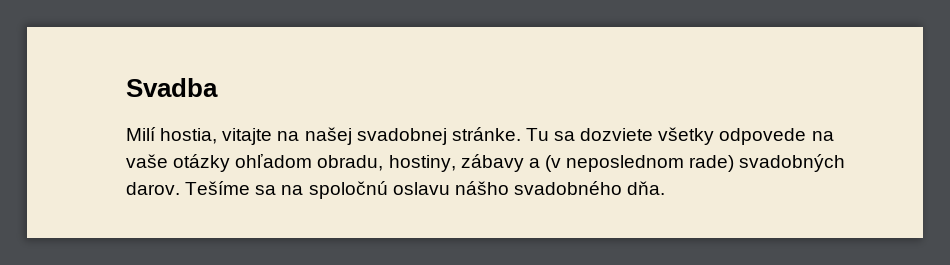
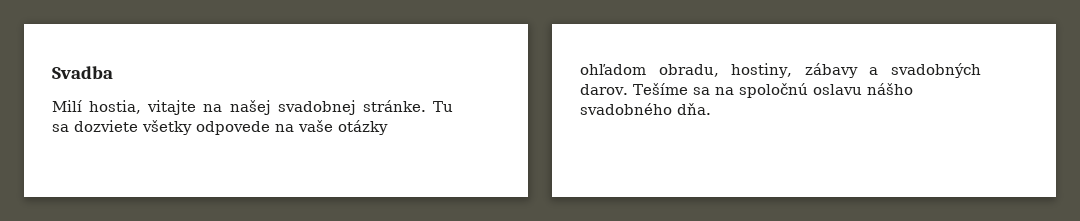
[544,155,735,172] (v neposlednom rade) -> (879, 71) none

